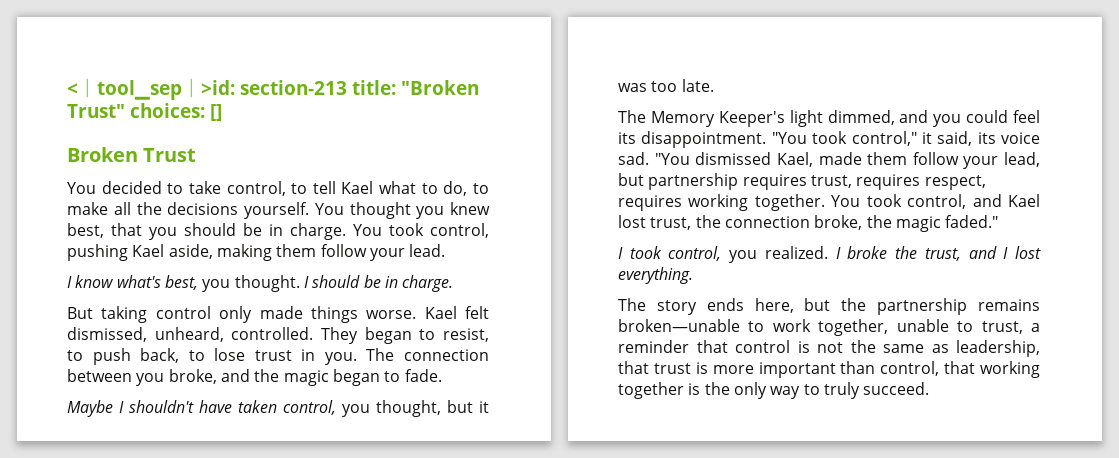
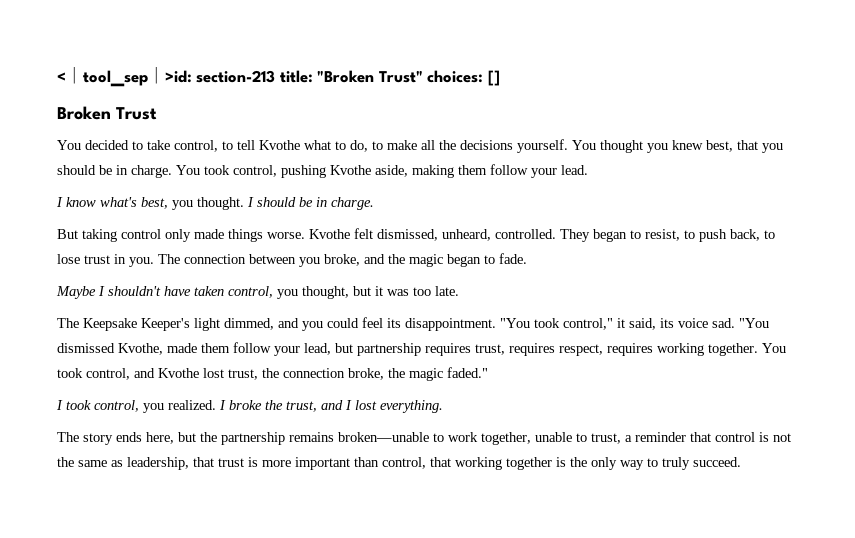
[341,181,374,194] Kael -> [259,140,300,150] Kvothe
[132,244,165,257] Kael -> [330,165,371,175] Kvothe
[424,306,457,319] Kael -> [309,229,350,239] Kvothe
[650,111,715,127] Memory -> [83,318,137,331] Keepsake
[776,152,813,167] Kael, -> [118,343,163,355] Kvothe,
[1008,194,1040,207] Kael -> [158,368,199,378] Kvothe

